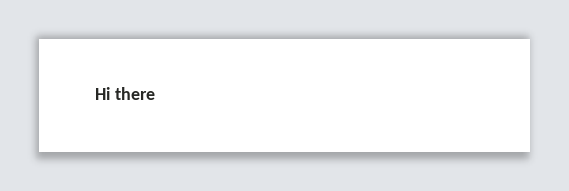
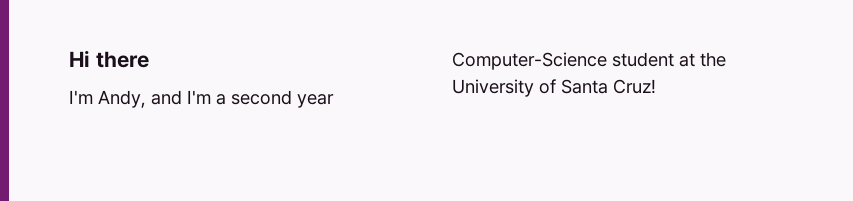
(155, 93) none -> [69,90,334,108] [452,52,726,70] [452,79,656,97] // I'm Andy, and I'm a second year Computer-Science student at the University of Santa Cruz!

